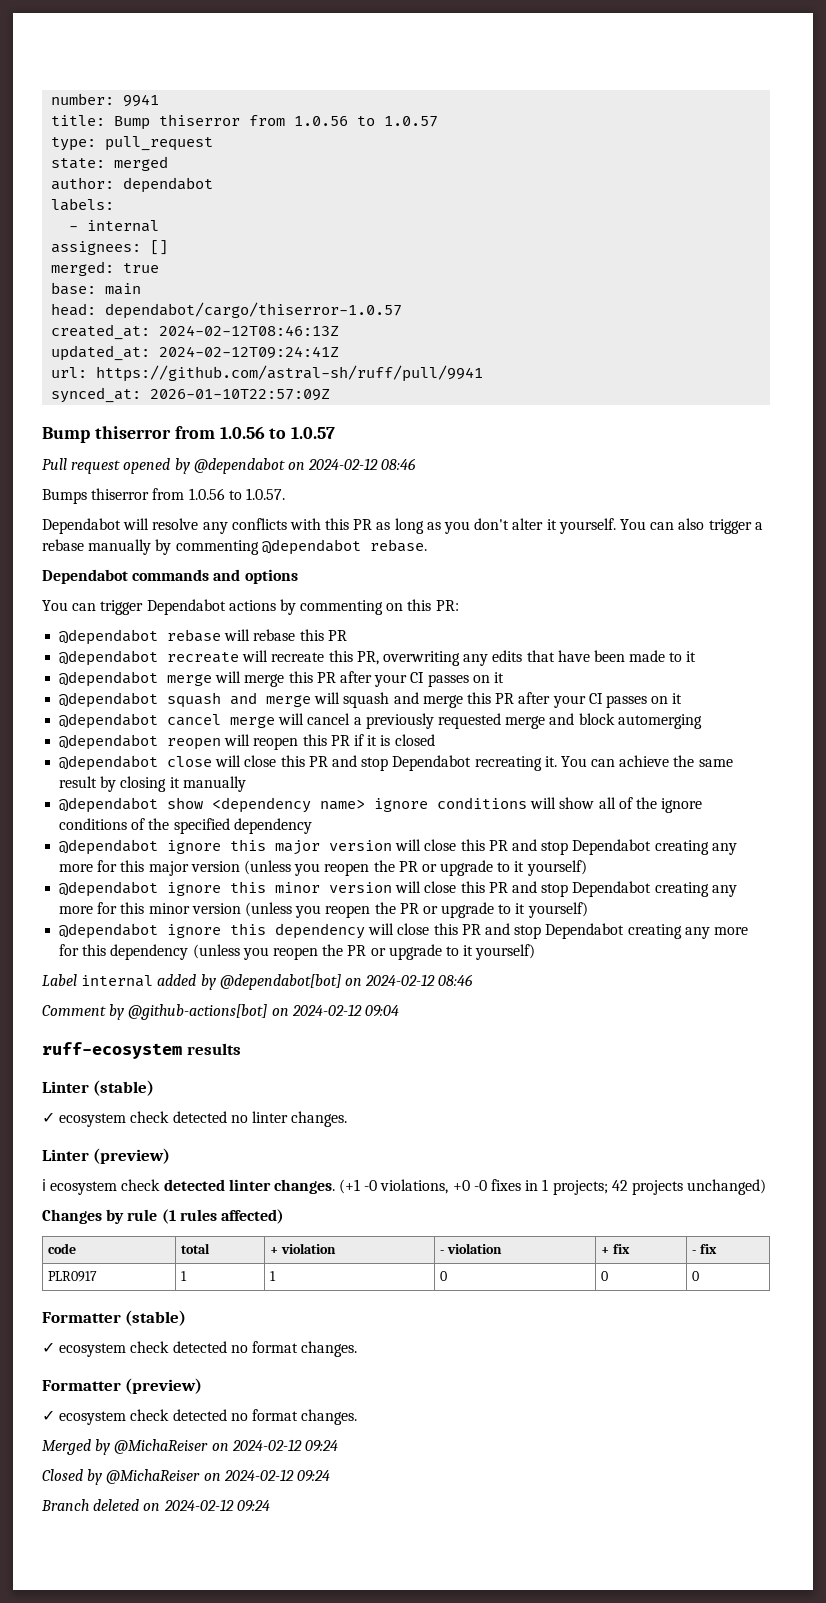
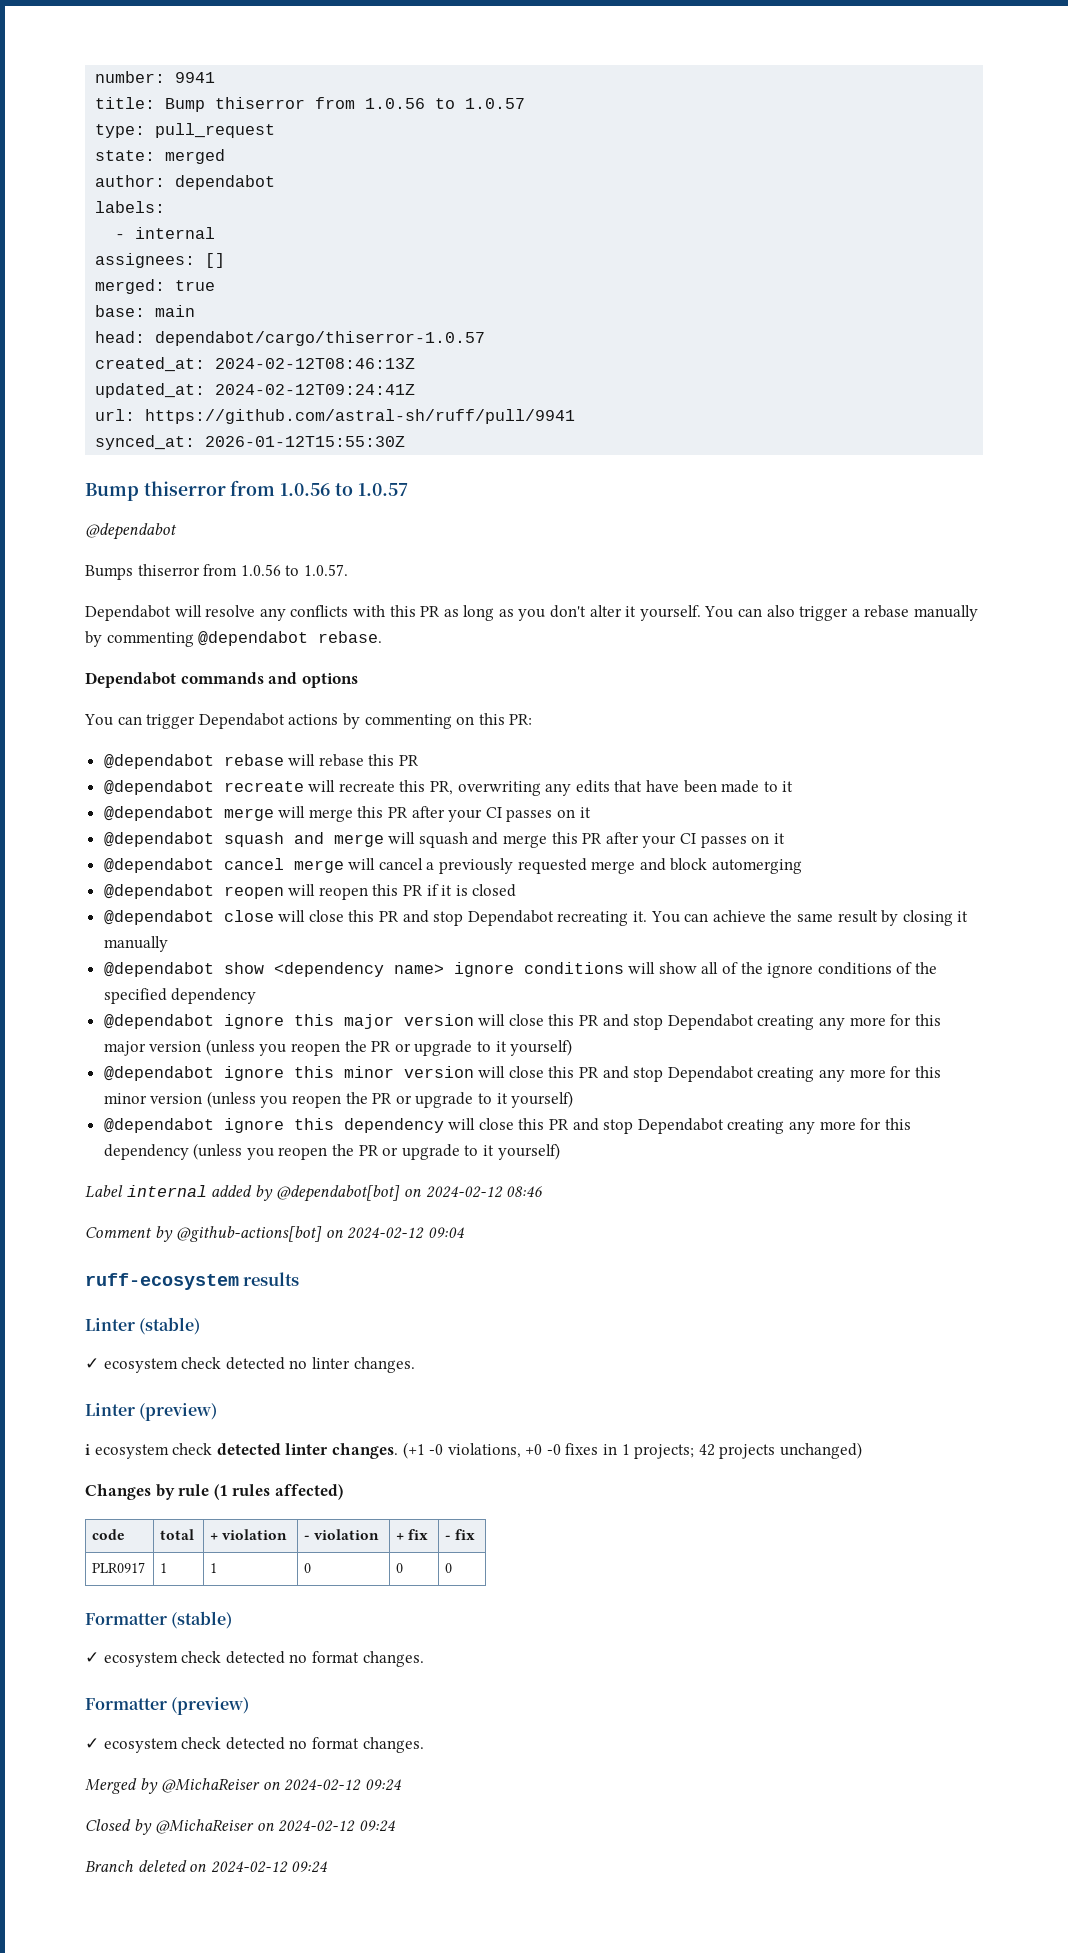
[150,389,331,401] [42,426,336,443] [42,458,417,474] 2026-01-10T22:57:09Z // Bump thiserror from 1.0.56 to 1.0.57 // Pull request opened by @dependabot on 2024-02-12 08:46 -> [205,436,406,447] [85,480,408,501] [85,523,177,540] 2026-01-12T15:55:30Z // Bump thiserror from 1.0.56 to 1.0.57 // @dependabot

